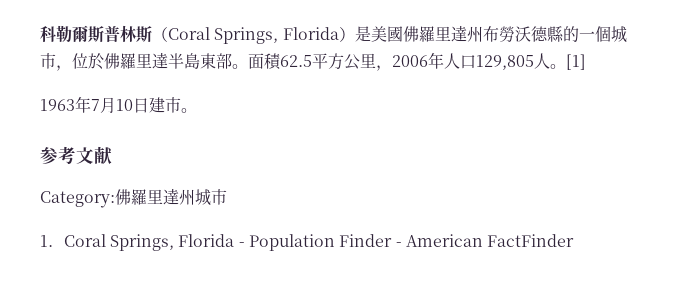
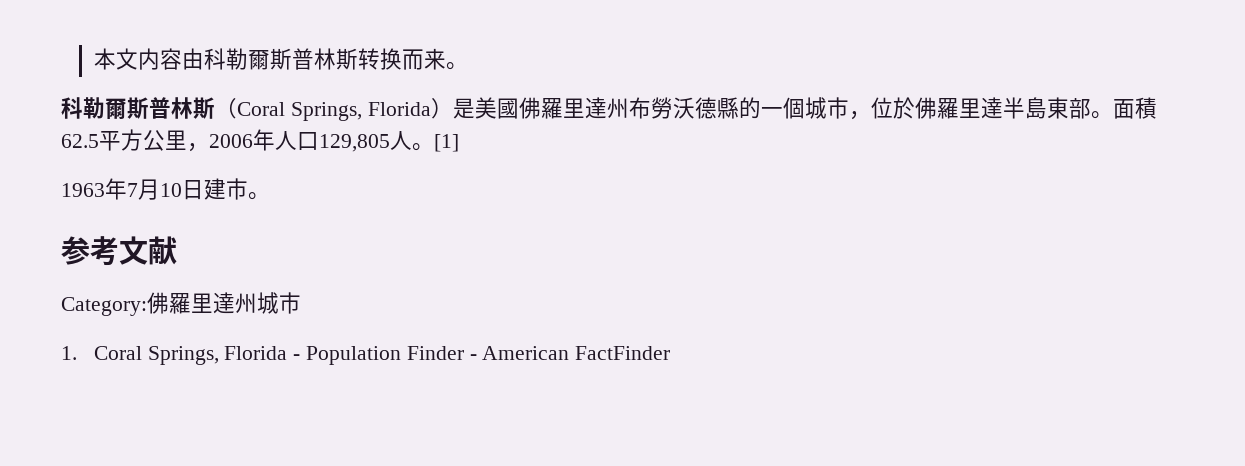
(40, 34) none -> [93,48,468,70] 本文内容由科勒爾斯普林斯转换而来。 //

